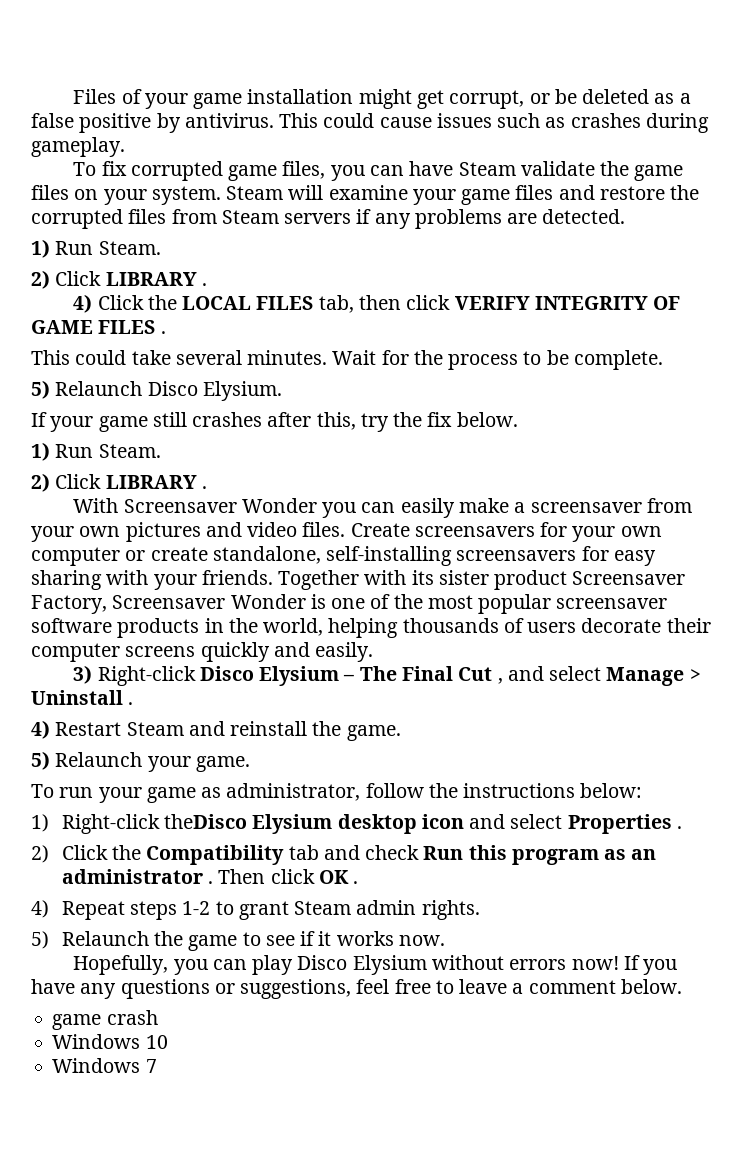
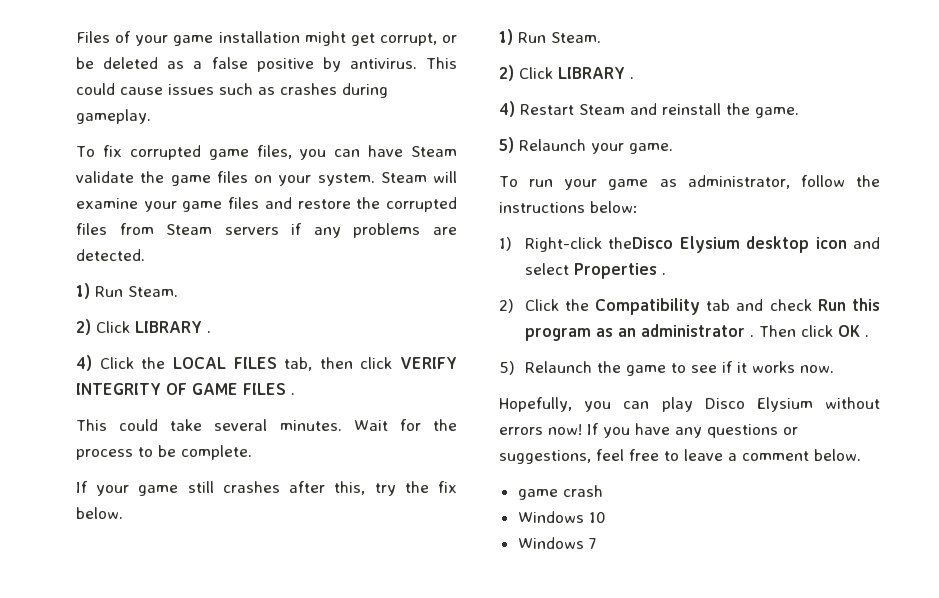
[31,380,282,401] // 5) Relaunch Disco Elysium. -> (252, 452) none
[73,498,692,518] [31,522,662,542] [31,546,656,566] [31,570,686,590] [31,594,668,614] [31,618,711,638] [31,642,374,662] [73,665,701,686] [31,690,134,705] // With Screensaver Wonder you can easily make a screensaver from your own pictures and video files. Create screensavers for your own computer or create standalone, self-installing screensavers for easy sharing with your friends. Together with its sister product Screensaver Factory, Screensaver Wonder is one of the most popular screensaver software products in the world, helping thousands of users decorate their computer screens quickly and easily. // 3) Right-click Disco Elysium – The Final Cut , and select Manage > Uninstall . -> (634, 78) none
[31,900,480,920] // 4) Repeat steps 1-2 to grant Steam admin rights. -> (869, 336) none

